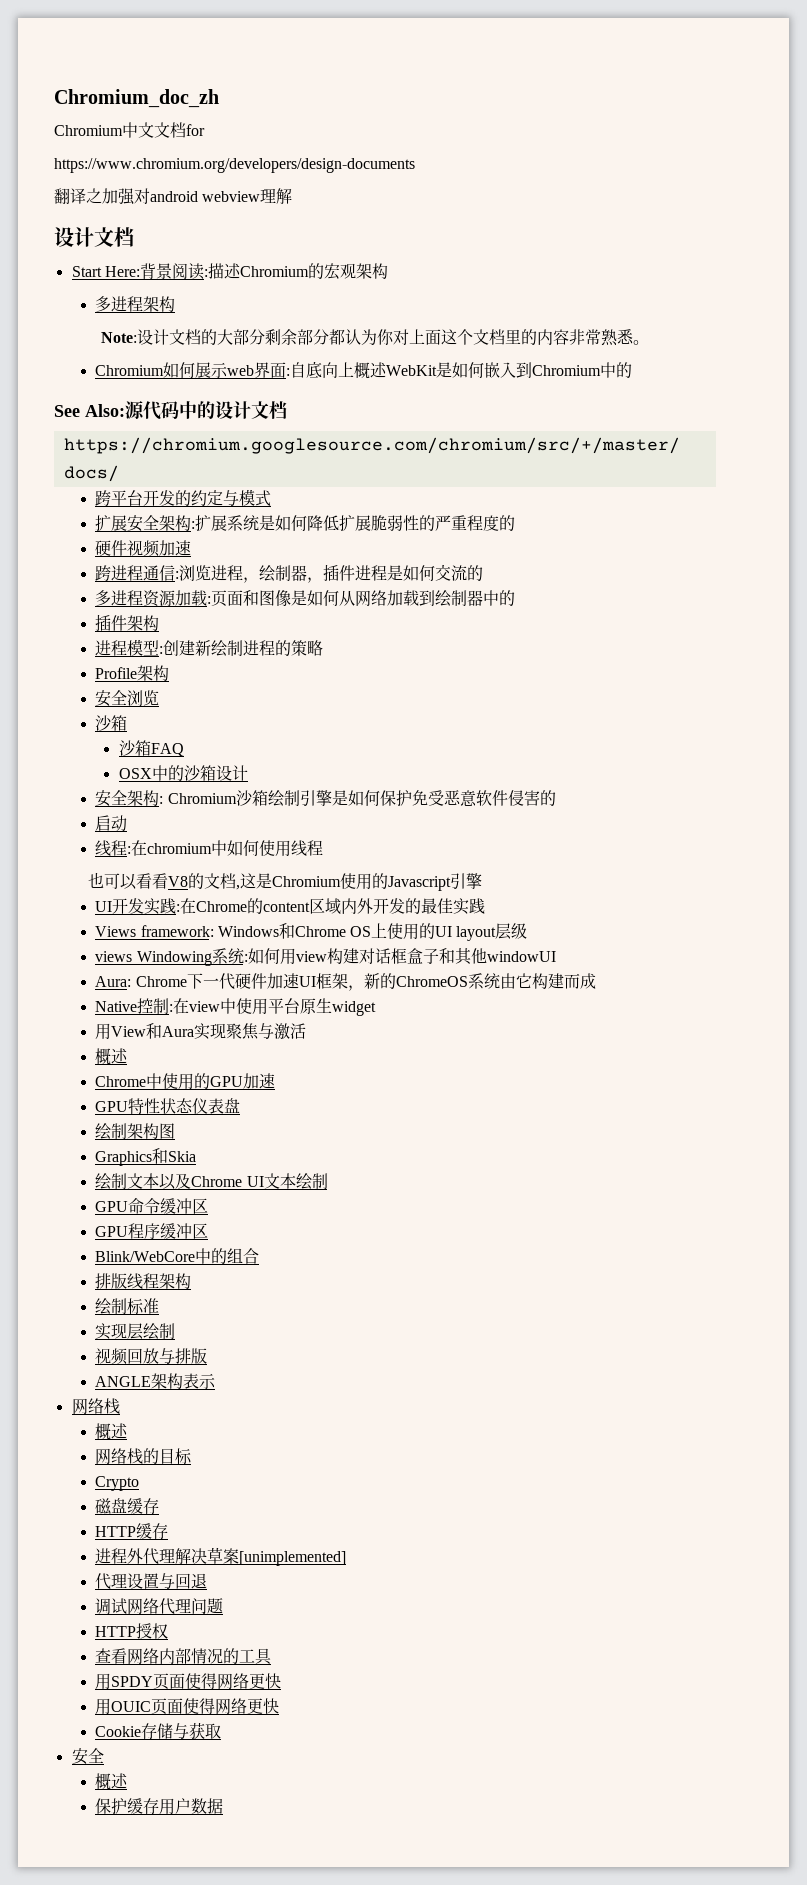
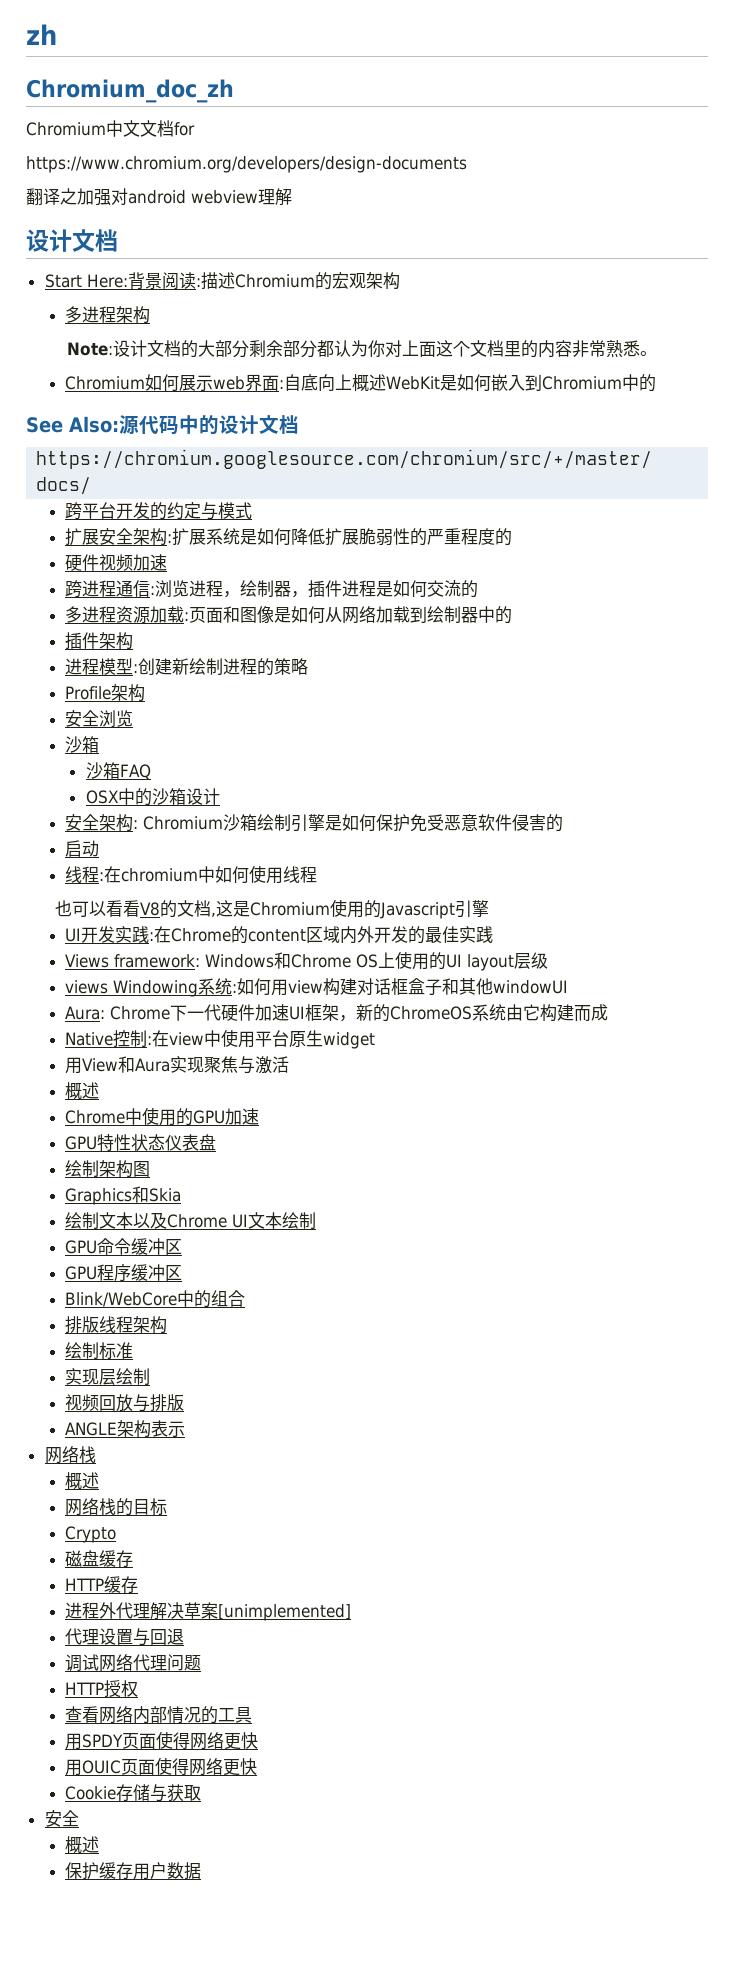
(54, 98) none -> [26,24,57,45] zh //

